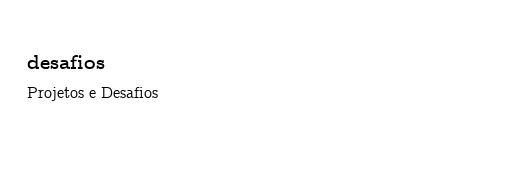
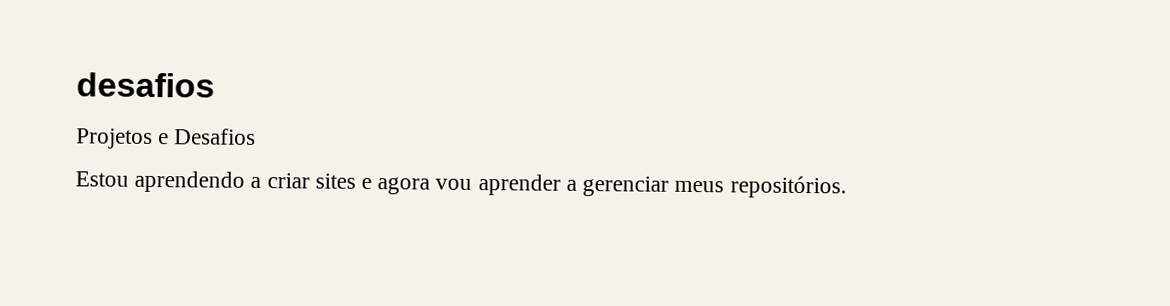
(158, 92) none -> [75,170,847,199] // Estou aprendendo a criar sites e agora vou aprender a gerenciar meus repositórios.

